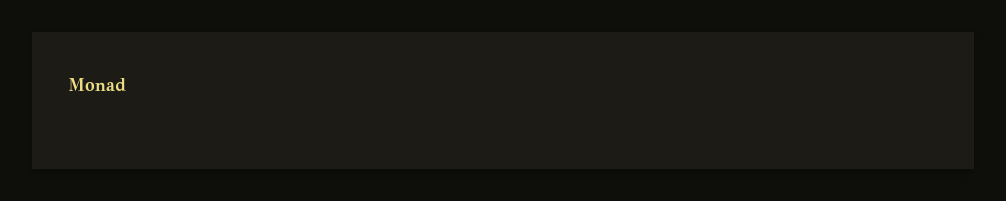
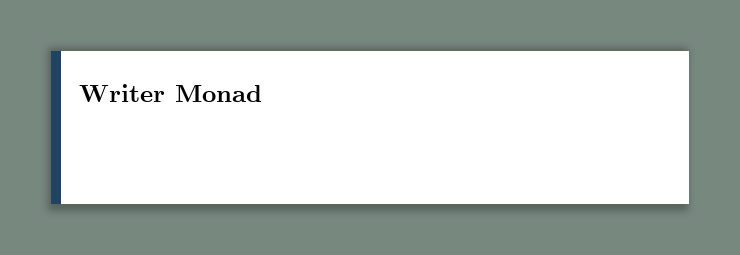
(68, 85) none -> [79,84,165,102] Writer

